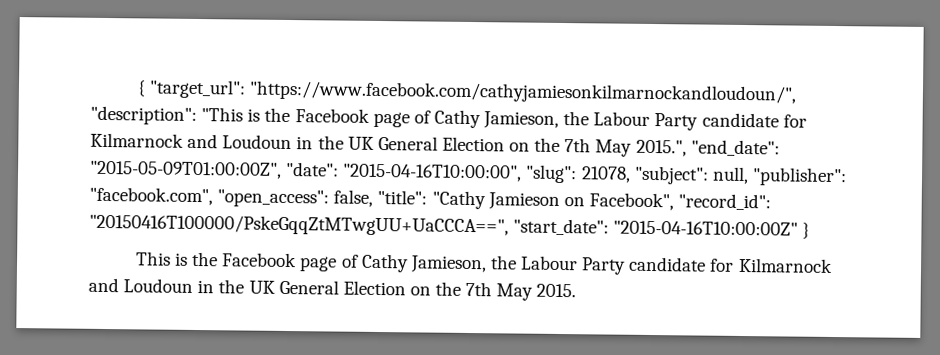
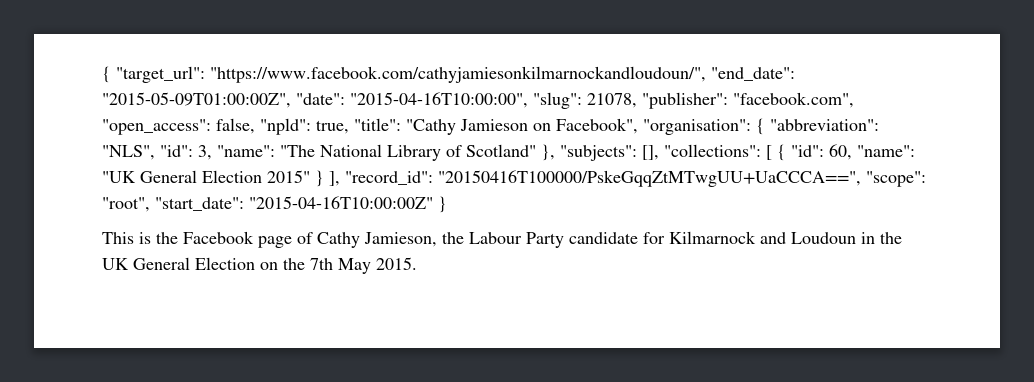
[90,105,807,131] [90,132,687,157] "description": "This is the Facebook page of Cathy Jamieson, the Labour Party candidate for Kilmarnock and Loudoun in the UK General Election on the 7th May 2015.", -> (706, 74) none
[633,165,749,185] "subject": null, -> (637, 100) none
(374, 198) none -> [260,118,349,135] "npld": true,
[678,193,772,211] [89,213,509,237] "record_id": "20150416T100000/PskeGqqZtMTwgUU+UaCCCA==", -> [643,118,879,135] [102,144,915,161] [102,170,926,187] [102,197,150,212] "organisation": { "abbreviation": "NLS", "id": 3, "name": "The National Library of Scotland" }, "subjects": [], "collections": [ { "id": 60, "name": "UK General Election 2015" } ], "record_id": "20150416T100000/PskeGqqZtMTwgUU+UaCCCA==", "scope": "root",

